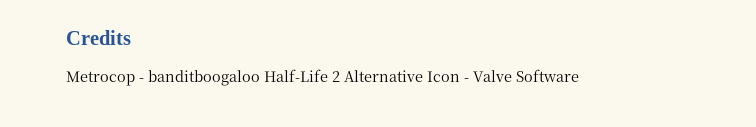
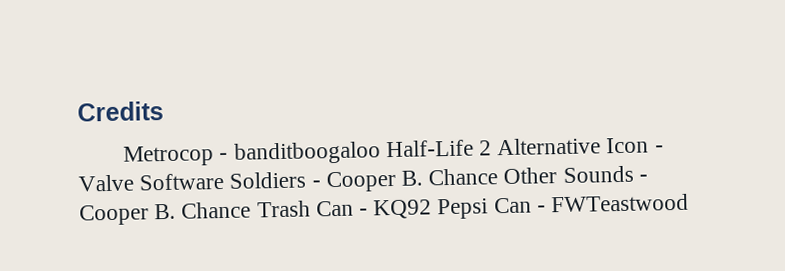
(579, 75) none -> [229,165,648,193] [79,193,690,226] Soldiers - Cooper B. Chance Other Sounds - Cooper B. Chance Trash Can - KQ92 Pepsi Can - FWTeastwood

